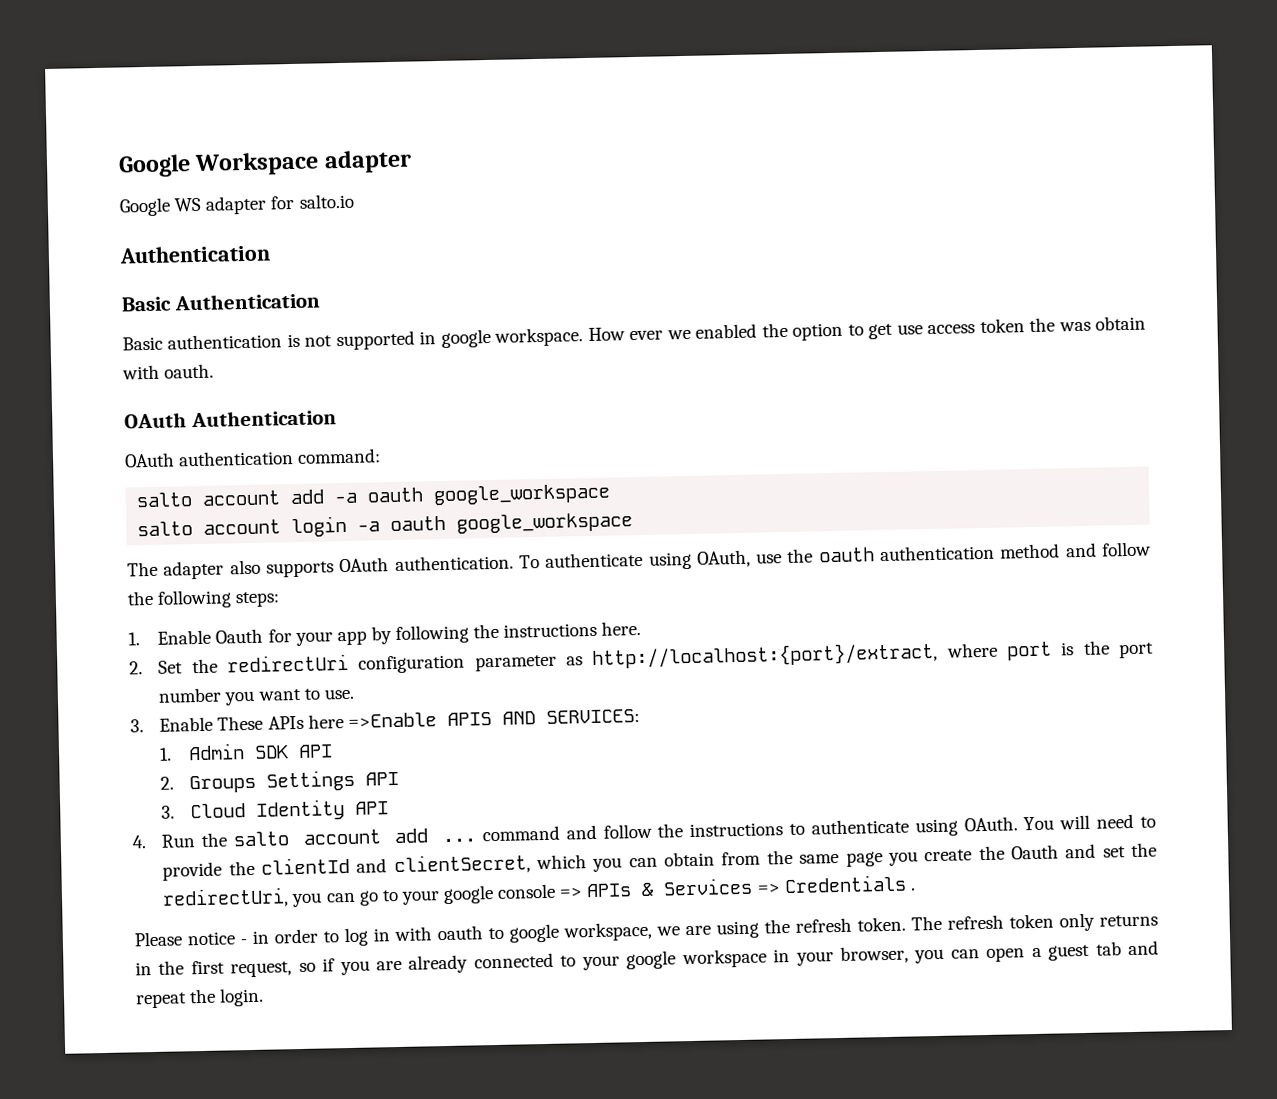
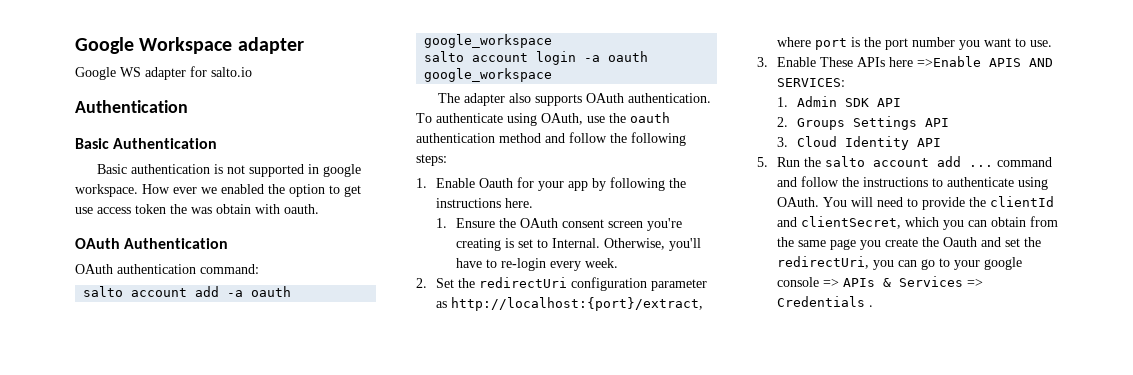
(642, 628) none -> [435,218,682,231] [455,238,701,251] [455,258,618,271] // 1. Ensure the OAuth consent screen you're creating is set to Internal. Otherwise, you'll have to re-login every week.
[132,835,146,849] 4. -> [757,157,768,167] 5.
[134,912,1158,947] [135,940,1159,978] [135,987,265,1009] // Please notice - in order to log in with oauth to google workspace, we are using the refresh token. The refresh token only returns in the first request, so if you are already connected to your google workspace in your browser, you can open a guest tab and repeat the login. -> (873, 306) none

